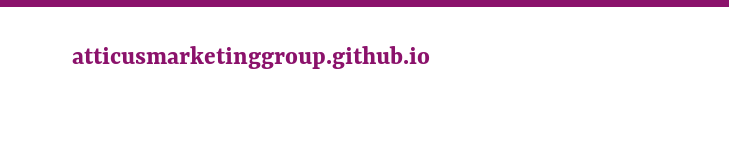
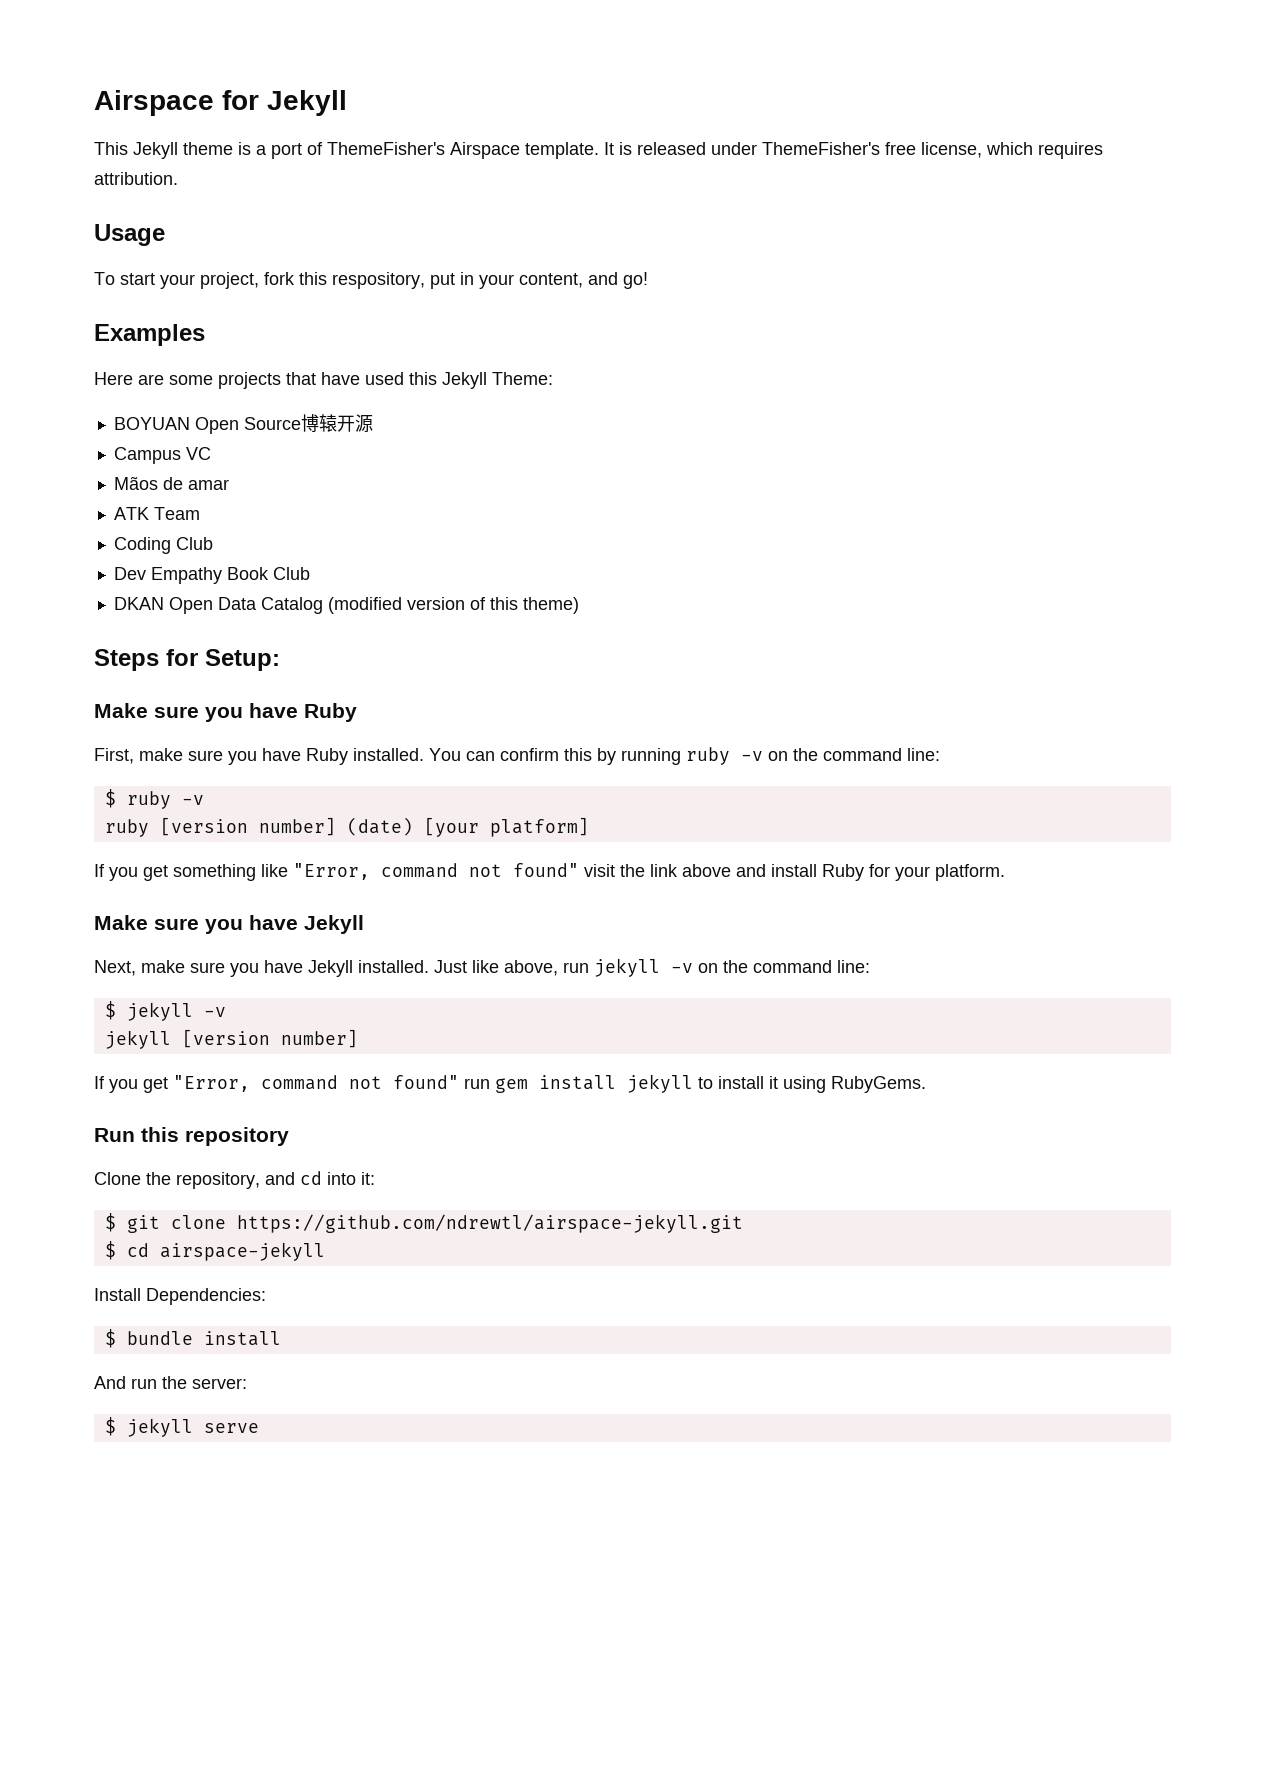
[72,46,430,69] atticusmarketinggroup.github.io -> [94,90,347,116] [94,142,1103,159] [94,172,178,185] [94,224,165,246] [94,272,648,289] [94,324,205,346] [94,372,553,389] [113,414,373,434] [113,447,211,464] [113,476,229,490] [113,507,200,520] [113,537,213,554] [113,567,310,584] [113,597,579,614] [94,649,280,671] [94,703,357,722] [94,747,940,765] [104,789,204,809] [104,817,589,837] [94,863,1005,881] [94,915,364,934] [94,958,870,977] [104,1001,226,1021] [104,1029,358,1049] [94,1074,926,1093] [94,1127,289,1146] [94,1171,375,1189] [104,1213,743,1233] [104,1241,325,1261] [94,1288,266,1305] [104,1329,281,1348] [94,1376,247,1389] [104,1417,259,1437] Airspace for Jekyll // This Jekyll theme is a port of ThemeFisher's Airspace template. It is released under ThemeFisher's free license, which requires attribution. // Usage // To start your project, fork this respository, put in your content, and go! // Examples // Here are some projects that have used this Jekyll Theme: // BOYUAN Open Source博辕开源 // Campus VC // Mãos de amar // ATK Team // Coding Club // Dev Empathy Book Club // DKAN Open Data Catalog (modified version of this theme) // Steps for Setup: // Make sure you have Ruby // First, make sure you have Ruby installed. You can confirm this by running ruby -v on the command line: // $ ruby -v // ruby [version number] (date) [your platform] // If you get something like "Error, command not found" visit the link above and install Ruby for your platform. // Make sure you have Jekyll // Next, make sure you have Jekyll installed. Just like above, run jekyll -v on the command line: // $ jekyll -v // jekyll [version number] // If you get "Error, command not found" run gem install jekyll to install it using RubyGems. // Run this repository // Clone the repository, and cd into it: // $ git clone https://github.com/ndrewtl/airspace-jekyll.git // $ cd airspace-jekyll // Install Dependencies: // $ bundle install // And run the server: // $ jekyll serve

